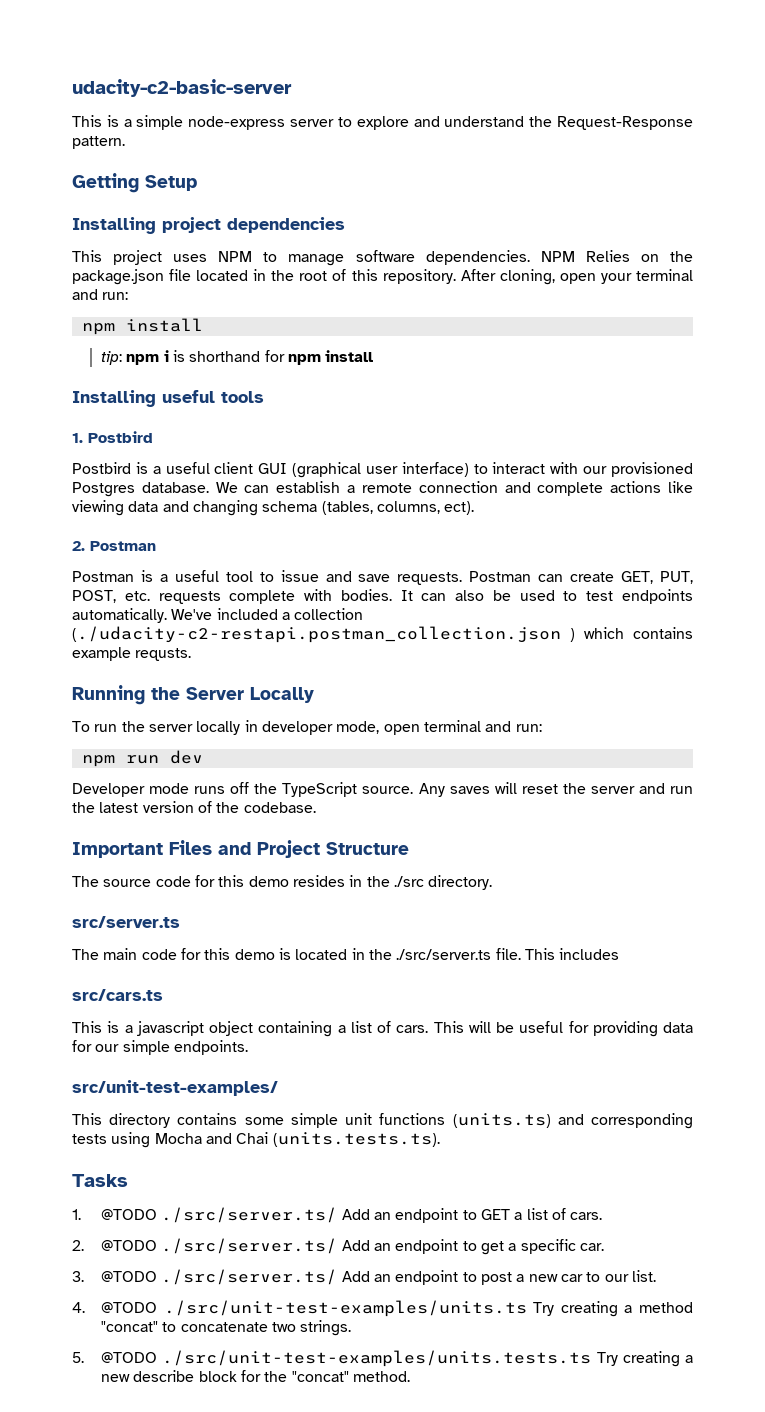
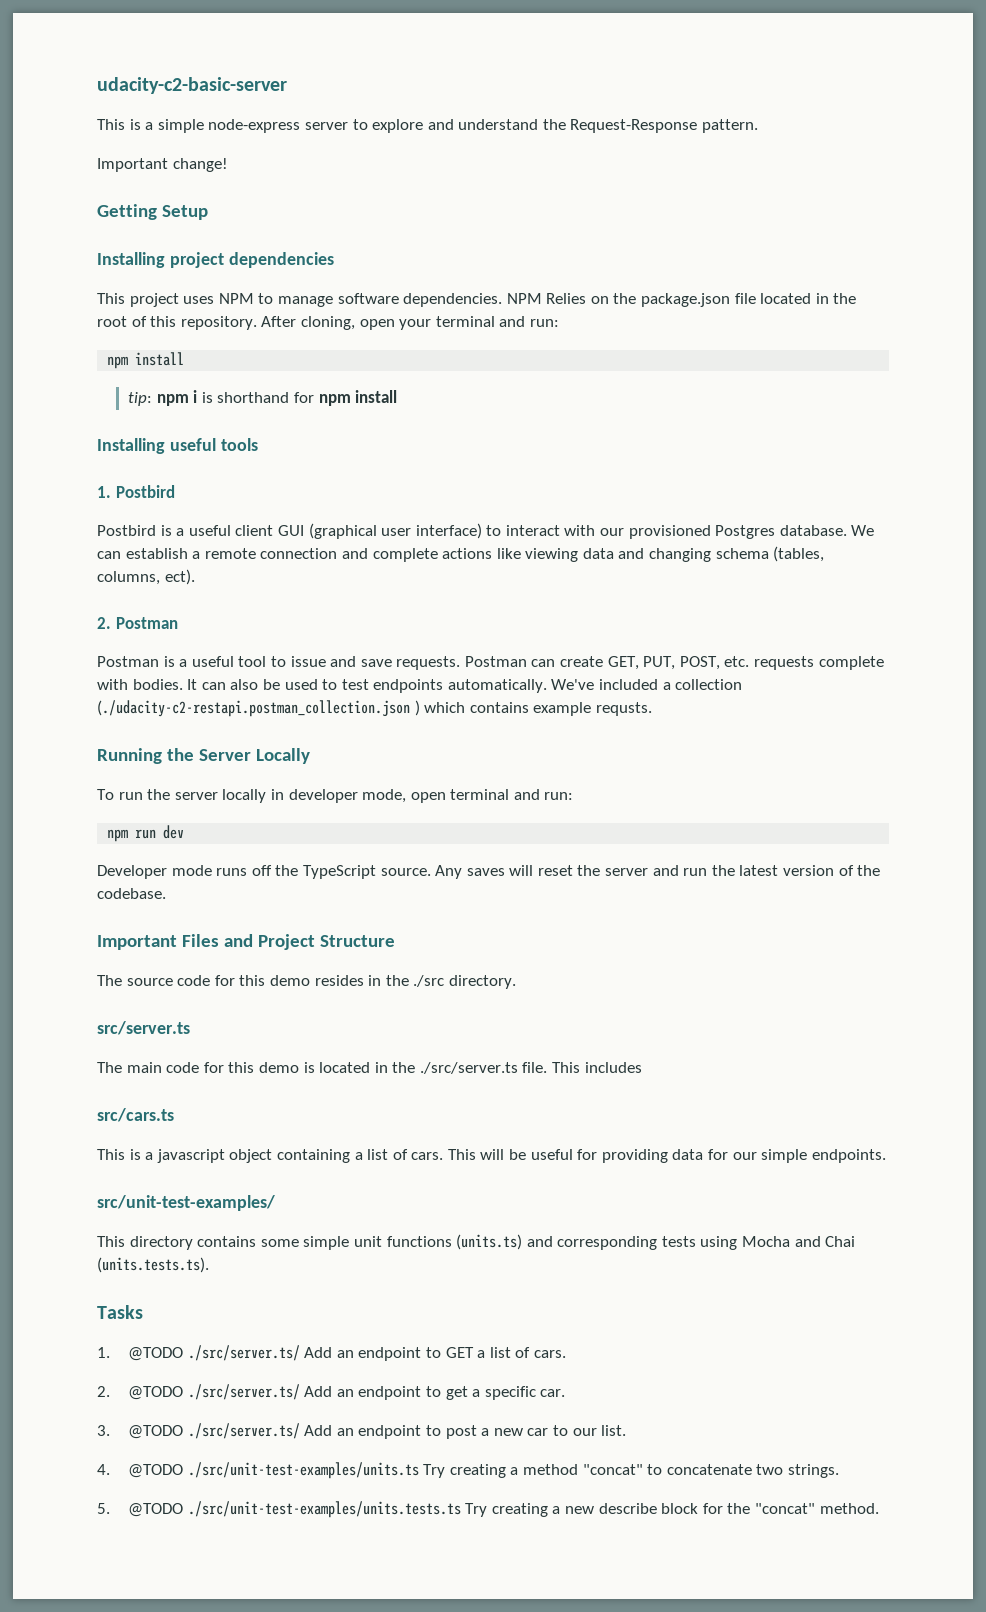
(125, 142) none -> [97,158,228,172] // Important change!

